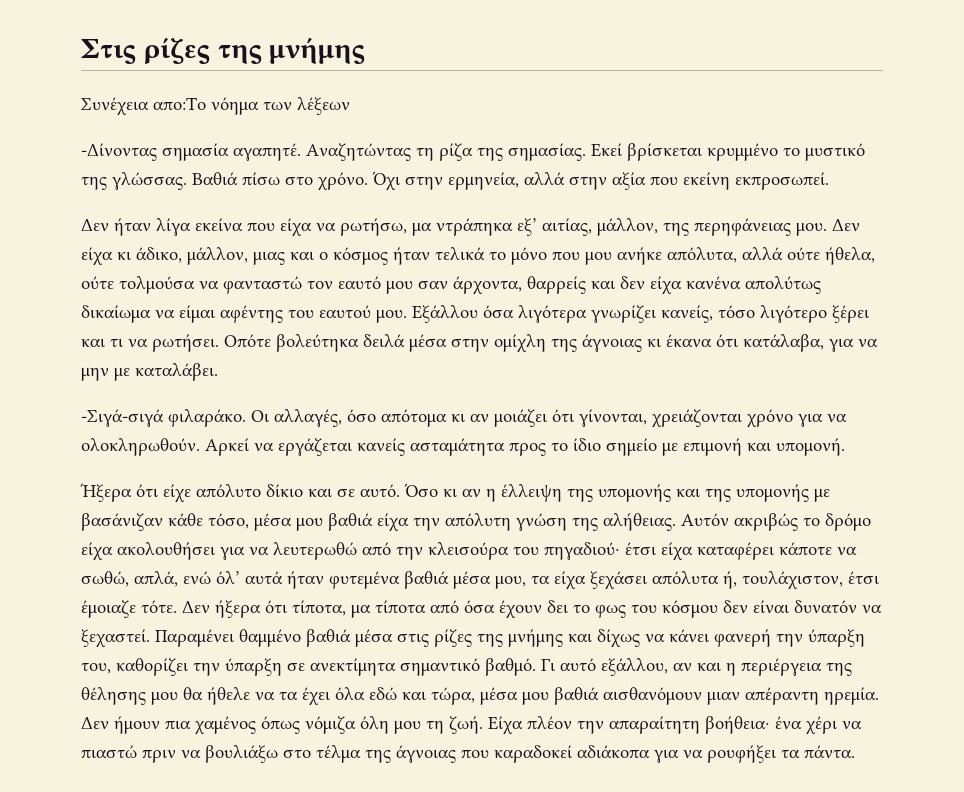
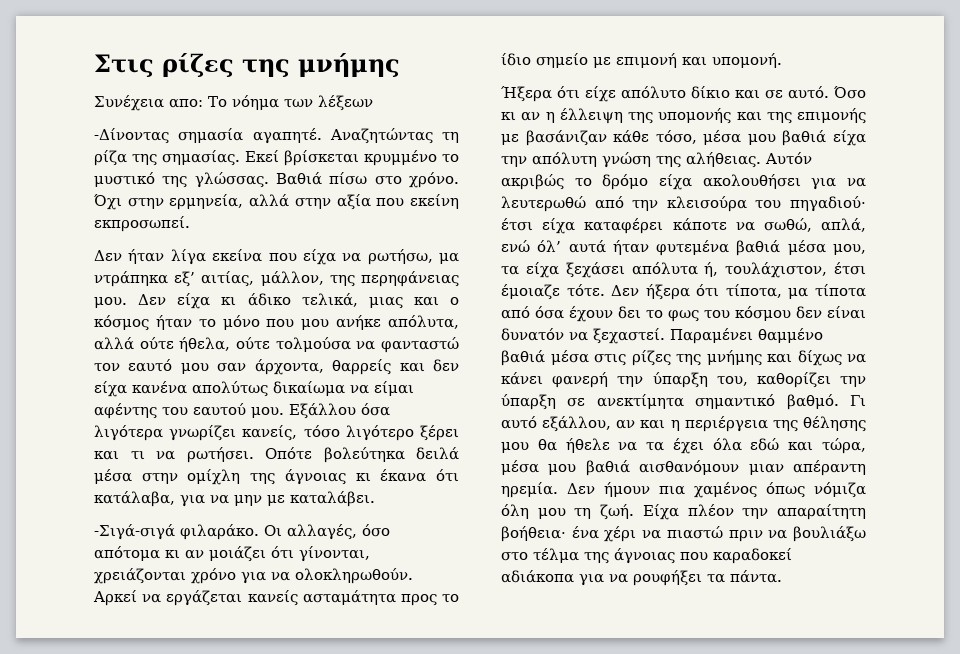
[153,97,206,110] απο:Το -> [169,96,227,108] απο: Το
[136,247,248,265] άδικο, μάλλον, -> [247,293,358,307] άδικο τελικά,
[435,247,485,261] τελικά -> (192, 322) none
[736,484,809,502] υπομονής -> [797,108,866,124] επιμονής

